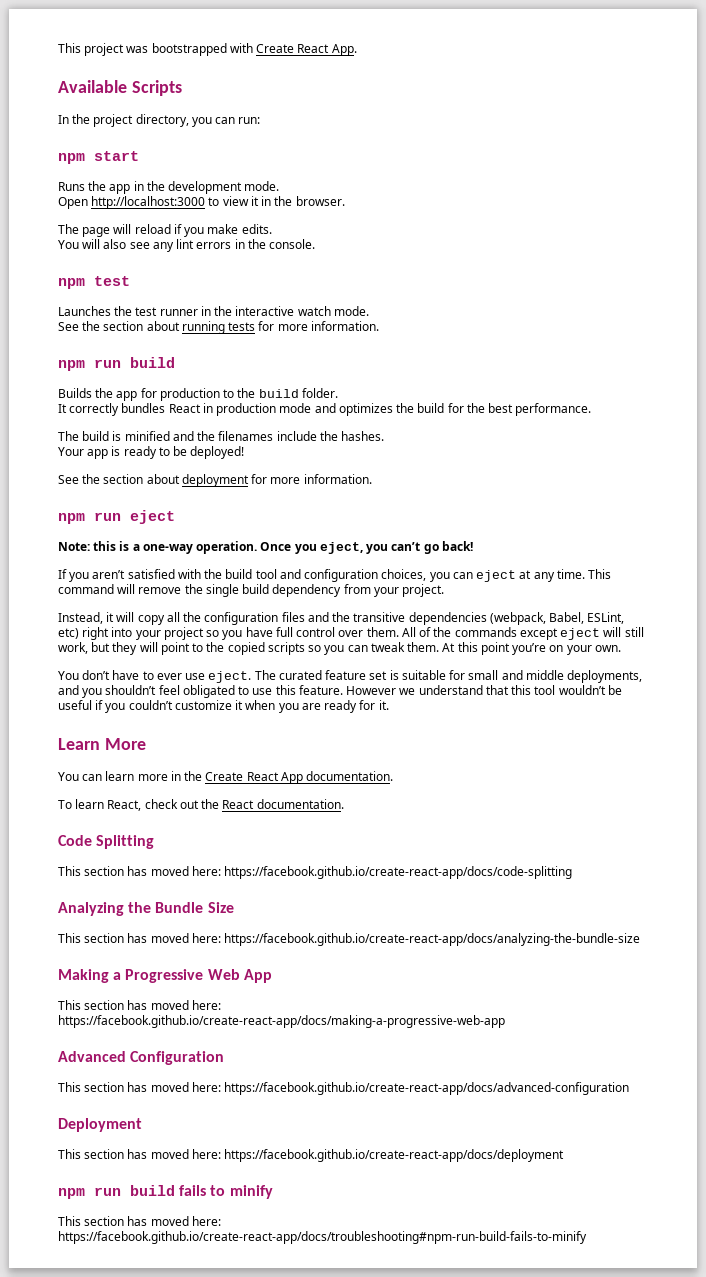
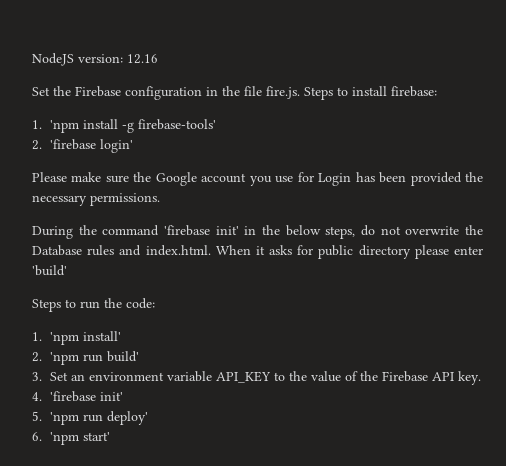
[58,43,357,56] [58,80,182,96] [58,114,261,127] [58,151,139,164] [58,181,280,194] [58,196,345,209] [58,224,272,237] [58,239,316,252] [58,276,130,289] [58,306,369,316] [58,321,379,334] [58,357,175,371] [58,388,338,401] [58,403,592,416] [58,431,385,441] [58,446,245,459] [58,474,372,487] [58,510,175,524] [58,541,473,554] [58,569,612,582] [58,584,445,597] [58,612,625,625] [58,627,644,640] [58,642,621,655] [58,670,643,683] [58,685,622,698] [58,700,389,713] [58,738,146,750] [58,771,394,784] [58,799,344,811] [58,835,155,849] [58,866,573,879] [58,902,234,916] [58,933,641,946] [58,969,272,983] [58,1000,221,1010] [58,1015,505,1028] [58,1051,225,1065] [58,1082,630,1095] [58,1118,142,1132] [58,1149,565,1162] [58,1185,273,1199] [58,1216,221,1226] [58,1231,587,1244] This project was bootstrapped with Create React App. // Available Scripts // In the project directory, you can run: // npm start // Runs the app in the development mode. // Open http://localhost:3000 to view it in the browser. // The page will reload if you make edits. // You will also see any lint errors in the console. // npm test // Launches the test runner in the interactive watch mode. // See the section about running tests for more information. // npm run build // Builds the app for production to the build folder. // It correctly bundles React in production mode and optimizes the build for the best performance. // The build is minified and the filenames include the hashes. // Your app is ready to be deployed! // See the section about deployment for more information. // npm run eject // Note: this is a one-way operation. Once you eject, you can’t go back! // If you aren’t satisfied with the build tool and configuration choices, you can eject at any time. This command will remove the single build dependency from your project. // Instead, it will copy all the configuration files and the transitive dependencies (webpack, Babel, ESLint, etc) right into your project so you have full control over them. All of the commands except eject will still work, but they will point to the copied scripts so you can tweak them. At this point you’re on your own. // You don’t have to ever use eject. The curated feature set is suitable for small and middle deployments, and you shouldn’t feel obligated to use this feature. However we understand that this tool wouldn’t be useful if you couldn’t customize it when you are ready for it. // Learn More // You can learn more in the Create React App documentation. // To learn React, check out the React documentation. // Code Splitting // This section has moved here: https://facebook.github.io/create-react-app/docs/code-splitting // Analyzing the Bundle Size // This section has moved here: https://facebook.github.io/create-react-app/docs/analyzing-the-bundle-size // Making a Progressive Web App // This section has moved here: https://facebook.github.io/create-react-app/docs/making-a-progressive-web-app // Advanced Configuration // This section has moved here: https://facebook.github.io/create-react-app/docs/advanced-configuration // Deployment // This section has moved here: https://facebook.github.io/create-react-app/docs/deployment // npm run build fails to minify // This section has moved here: https://facebook.github.io/create-react-app/docs/troubleshooting#npm-run-build-fails-to-minify -> [32,53,158,66] [32,86,437,100] [32,119,217,133] [32,139,134,153] [32,172,483,186] [32,193,160,206] [32,225,484,239] [32,245,484,259] [32,265,67,276] [32,298,155,312] [32,331,122,345] [32,351,140,365] [32,371,482,385] [32,391,124,402] [32,411,149,425] [32,432,111,445] NodeJS version: 12.16 // Set the Firebase configuration in the file fire.js. Steps to install firebase: // 1. 'npm install -g firebase-tools' // 2. 'firebase login' // Please make sure the Google account you use for Login has been provided the necessary permissions. // During the command 'firebase init' in the below steps, do not overwrite the Database rules and index.html. When it asks for public directory please enter 'build' // Steps to run the code: // 1. 'npm install' // 2. 'npm run build' // 3. Set an environment variable API_KEY to the value of the Firebase API key. // 4. 'firebase init' // 5. 'npm run deploy' // 6. 'npm start'

